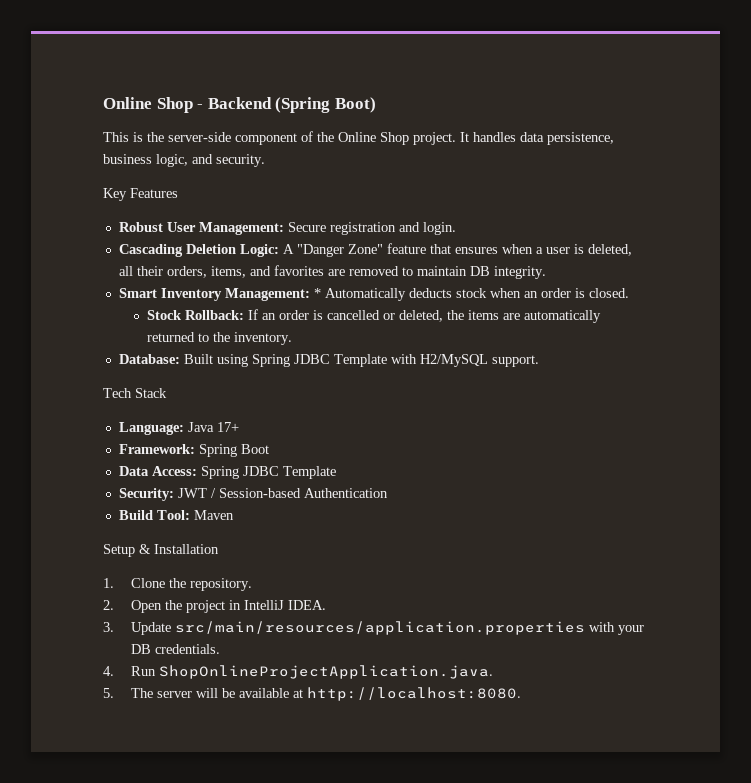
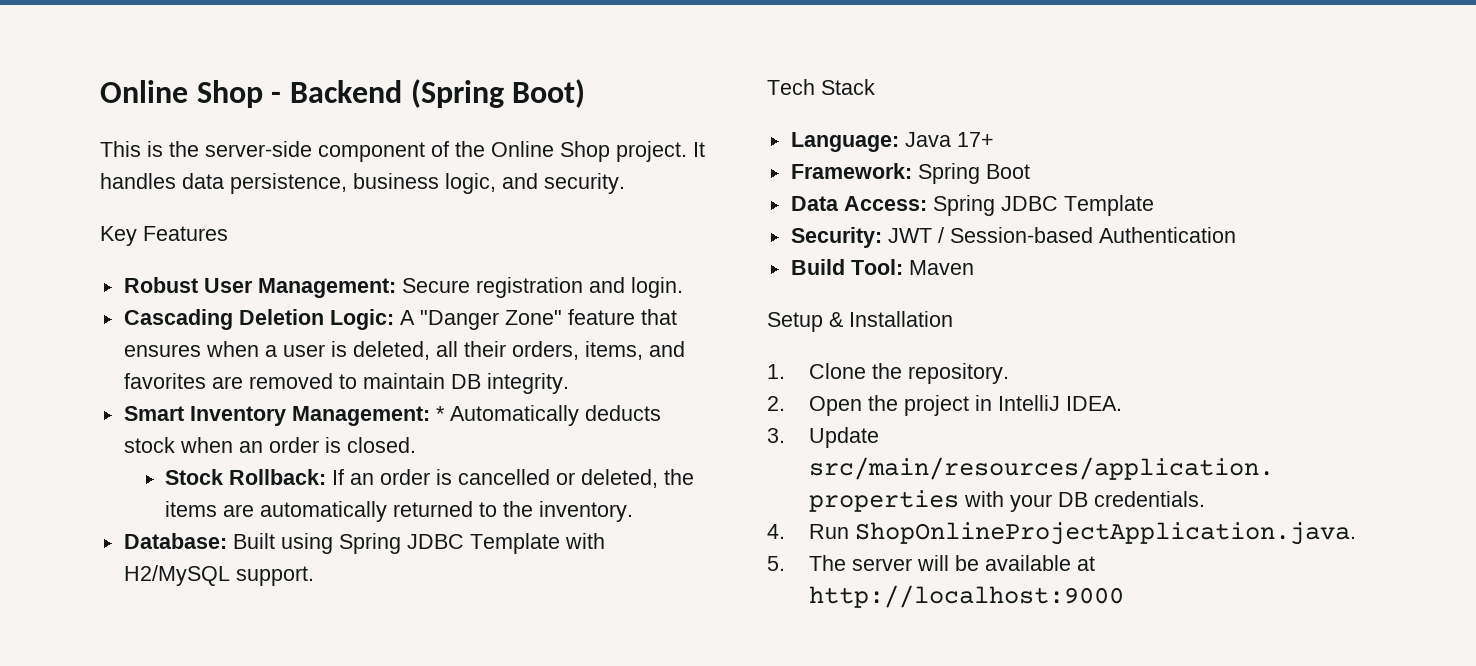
[307,687,522,701] http://localhost:8080. -> [808,585,1124,608] http://localhost:9000

